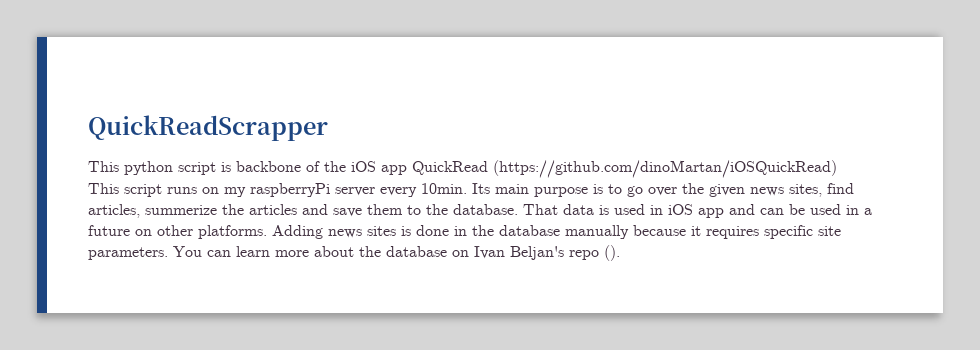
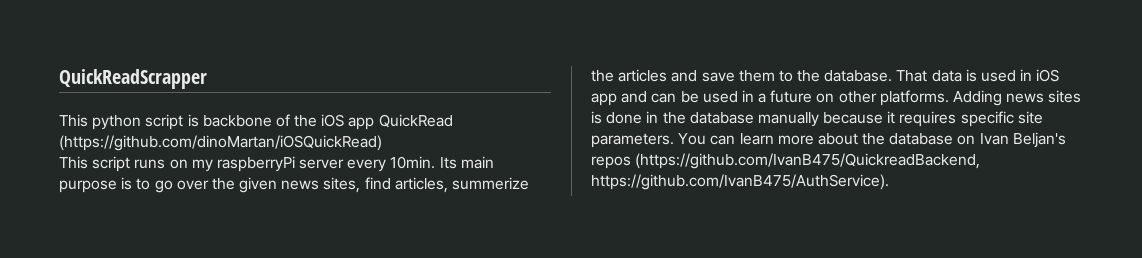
[569,245,620,261] repo (). -> [591,153,981,169] [591,174,889,190] repos (https://github.com/IvanB475/QuickreadBackend, https://github.com/IvanB475/AuthService).

